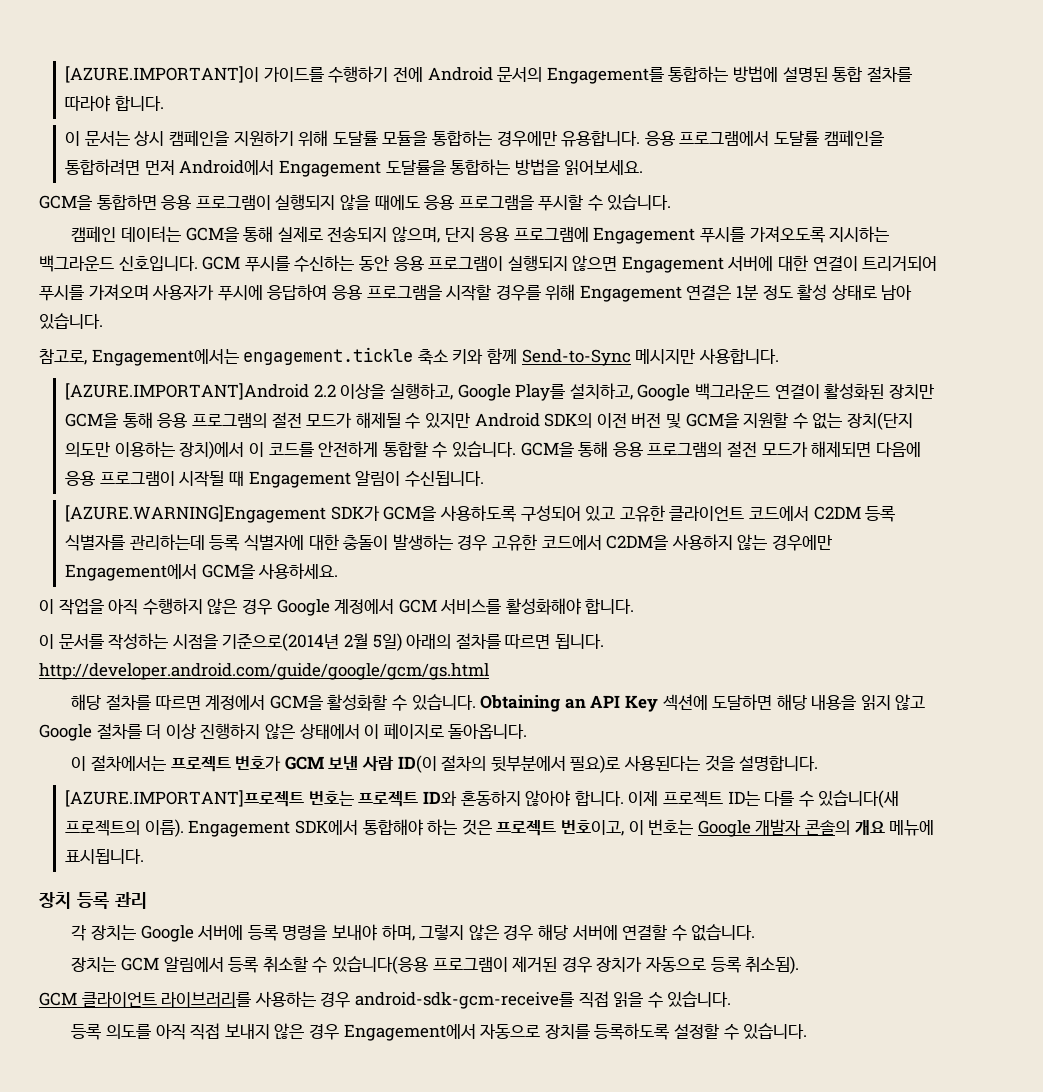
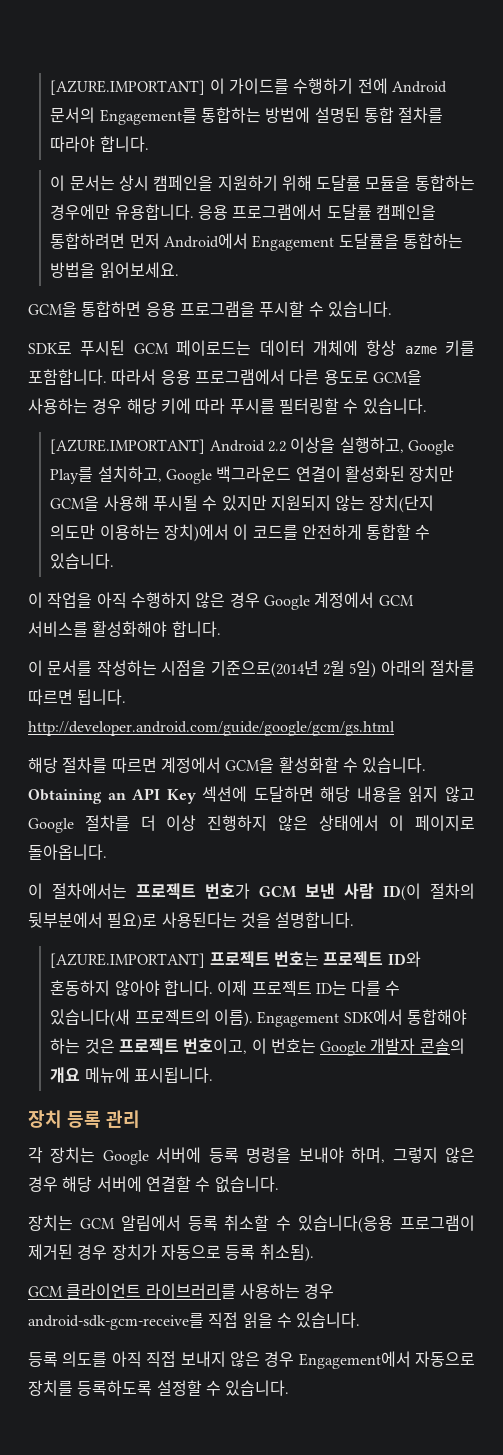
[65,66,260,83] [AZURE.IMPORTANT]이 -> [50,78,225,95] [AZURE.IMPORTANT] 이
[195,194,455,210] 프로그램이 실행되지 않을 때에도 응용 -> (176, 309) none
[71,226,890,244] [39,255,938,273] [39,284,913,302] [39,313,103,329] [39,347,779,366] [65,383,310,400] 캠페인 데이터는 GCM을 통해 실제로 전송되지 않으며, 단지 응용 프로그램에 Engagement 푸시를 가져오도록 지시하는 백그라운드 신호입니다. GCM 푸시를 수신하는 동안 응용 프로그램이 실행되지 않으면 Engagement 서버에 대한 연결이 트리거되어 푸시를 가져오며 사용자가 푸시에 응답하여 응용 프로그램을 시작할 경우를 위해 Engagement 연결은 1분 정도 활성 상태로 남아 있습니다. // 참고로, Engagement에서는 engagement.tickle 축소 키와 함께 Send-to-Sync 메시지만 사용합니다. // [AZURE.IMPORTANT]Android -> [28,340,475,356] [28,369,422,385] [28,398,427,414] [50,439,265,454] SDK로 푸시된 GCM 페이로드는 데이터 개체에 항상 azme 키를 포함합니다. 따라서 응용 프로그램에서 다른 용도로 GCM을 사용하는 경우 해당 키에 따라 푸시를 필터링할 수 있습니다. // [AZURE.IMPORTANT] Android
[122,412,843,429] 통해 응용 프로그램의 절전 모드가 해제될 수 있지만 Android SDK의 이전 버전 및 GCM을 지원할 수 없는 -> [103,495,366,511] 사용해 푸시될 수 있지만 지원되지 않는
[520,441,921,457] [65,470,484,488] [65,505,896,523] [65,534,832,551] [65,563,339,581] GCM을 통해 응용 프로그램의 절전 모드가 해제되면 다음에 응용 프로그램이 시작될 때 Engagement 알림이 수신됩니다. // [AZURE.WARNING]Engagement SDK가 GCM을 사용하도록 구성되어 있고 고유한 클라이언트 코드에서 C2DM 등록 식별자를 관리하는데 등록 식별자에 대한 충돌이 발생하는 경우 고유한 코드에서 C2DM을 사용하지 않는 경우에만 Engagement에서 GCM을 사용하세요. -> (115, 561) none
[65,790,305,807] [AZURE.IMPORTANT]프로젝트 -> [50,951,270,968] [AZURE.IMPORTANT] 프로젝트

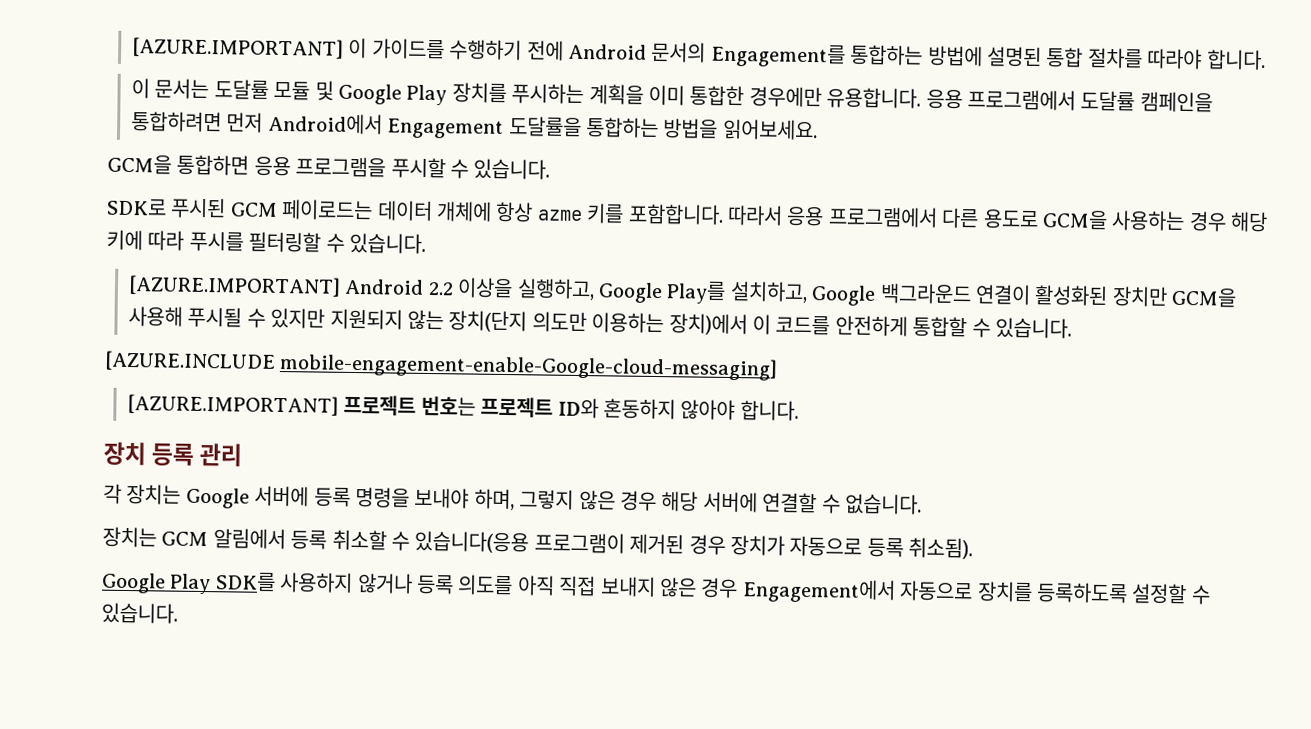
[118,175,475,191] 상시 캠페인을 지원하기 위해 도달률 모듈을 통합하는 -> [213,79,745,107] 도달률 모듈 및 Google Play 장치를 푸시하는 계획을 이미 통합한
[28,592,414,610] [28,621,221,637] [28,660,475,678] [28,689,127,705] [28,721,395,736] [28,757,427,773] [28,786,475,804] [28,815,475,833] [28,844,107,860] [28,883,475,901] [28,912,355,930] 이 작업을 아직 수행하지 않은 경우 Google 계정에서 GCM 서비스를 활성화해야 합니다. // 이 문서를 작성하는 시점을 기준으로(2014년 2월 5일) 아래의 절차를 따르면 됩니다. http://developer.android.com/guide/google/gcm/gs.html // 해당 절차를 따르면 계정에서 GCM을 활성화할 수 있습니다. Obtaining an API Key 섹션에 도달하면 해당 내용을 읽지 않고 Google 절차를 더 이상 진행하지 않은 상태에서 이 페이지로 돌아옵니다. // 이 절차에서는 프로젝트 번호가 GCM 보낸 사람 ID(이 절차의 뒷부분에서 필요)로 사용된다는 것을 설명합니다. -> [104,350,779,381] [AZURE.INCLUDE mobile-engagement-enable-Google-cloud-messaging]
[217,980,401,996] [50,1009,467,1027] [50,1038,465,1056] [50,1067,213,1083] 이제 프로젝트 ID는 다를 수 있습니다(새 프로젝트의 이름). Engagement SDK에서 통합해야 하는 것은 프로젝트 번호이고, 이 번호는 Google 개발자 콘솔의 개요 메뉴에 표시됩니다. -> (799, 410) none
[28,1283,335,1299] [28,1312,361,1330] GCM 클라이언트 라이브러리를 사용하는 경우 android-sdk-gcm-receive를 직접 읽을 수 있습니다. // -> [101,572,413,595] Google Play SDK를 사용하지 않거나

